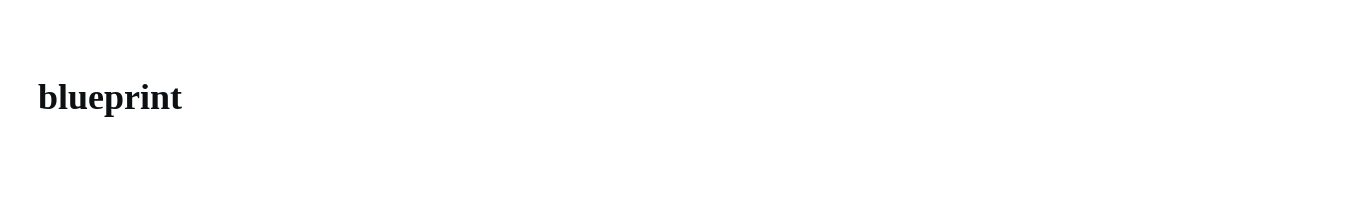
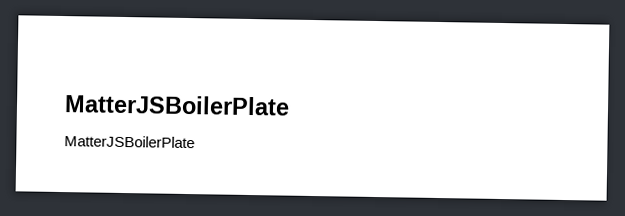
[38,84,182,117] blueprint -> [64,94,290,116] [64,135,195,149] MatterJSBoilerPlate // MatterJSBoilerPlate

